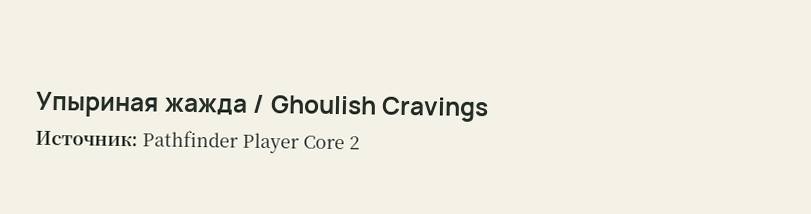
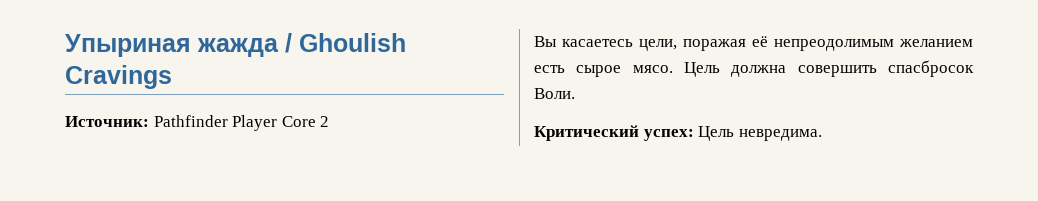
(360, 143) none -> [534,36,973,51] [534,60,974,77] [534,88,575,99] [534,125,822,141] // Вы касаетесь цели, поражая её непреодолимым желанием есть сырое мясо. Цель должна совершить спасбросок Воли. // Критический успех: Цель невредима.

